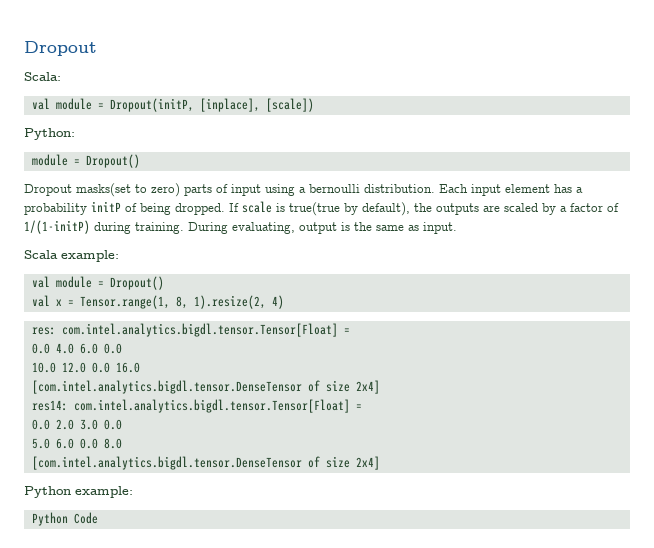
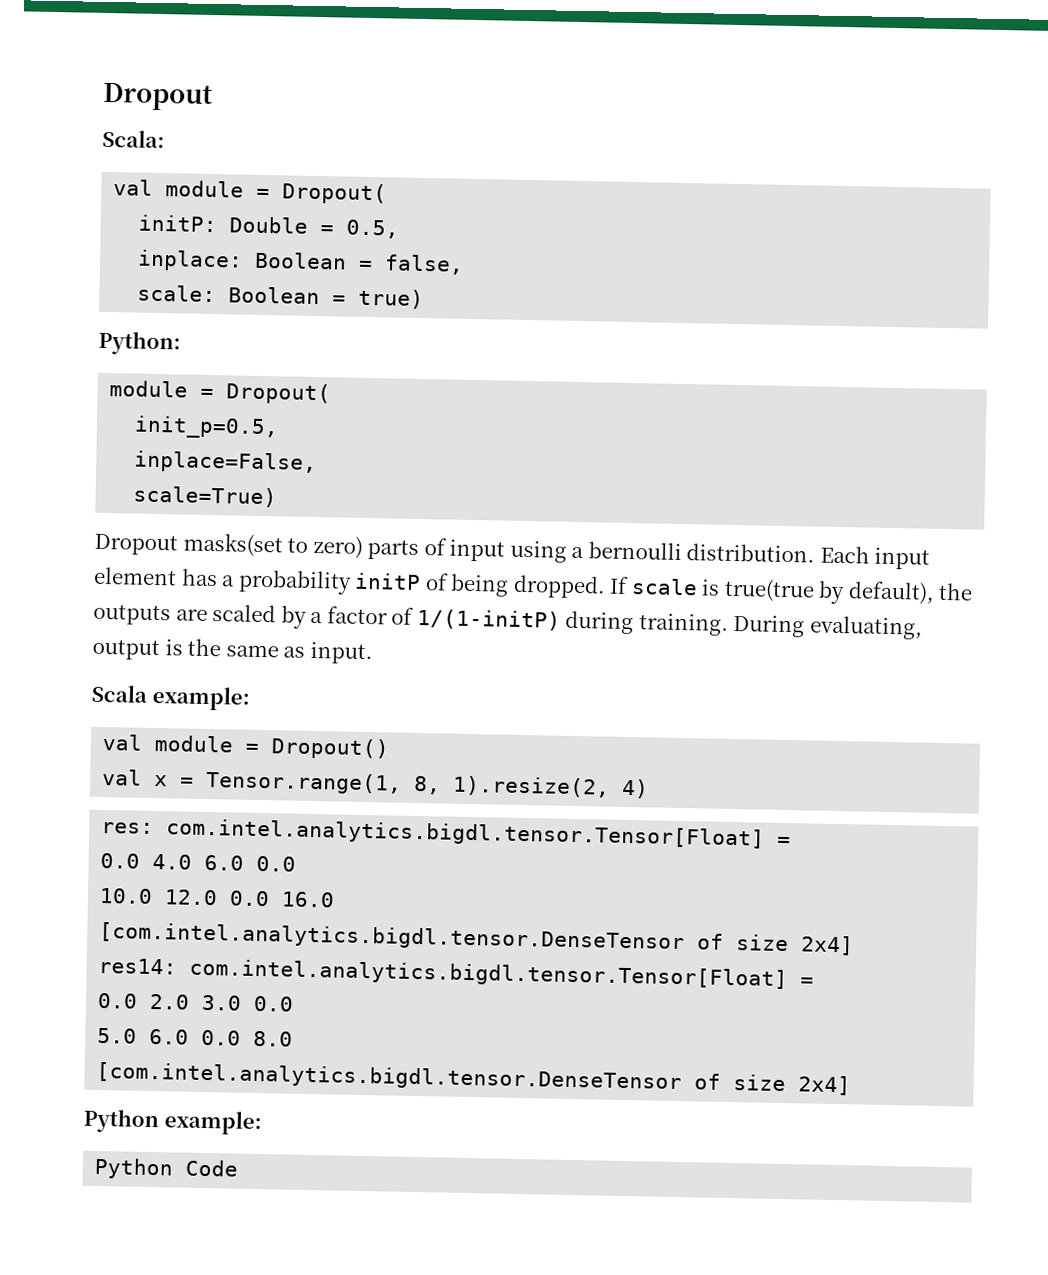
[109,98,314,112] Dropout(initP, [inplace], [scale]) -> [282,182,388,205] [138,214,400,239] [137,249,465,275] [137,284,425,310] Dropout( // initP: Double = 0.5, // inplace: Boolean = false, // scale: Boolean = true)
[85,154,140,168] Dropout() -> [226,382,332,405] [134,415,280,440] [134,450,318,475] [133,485,278,508] Dropout( // init_p=0.5, // inplace=False, // scale=True)

